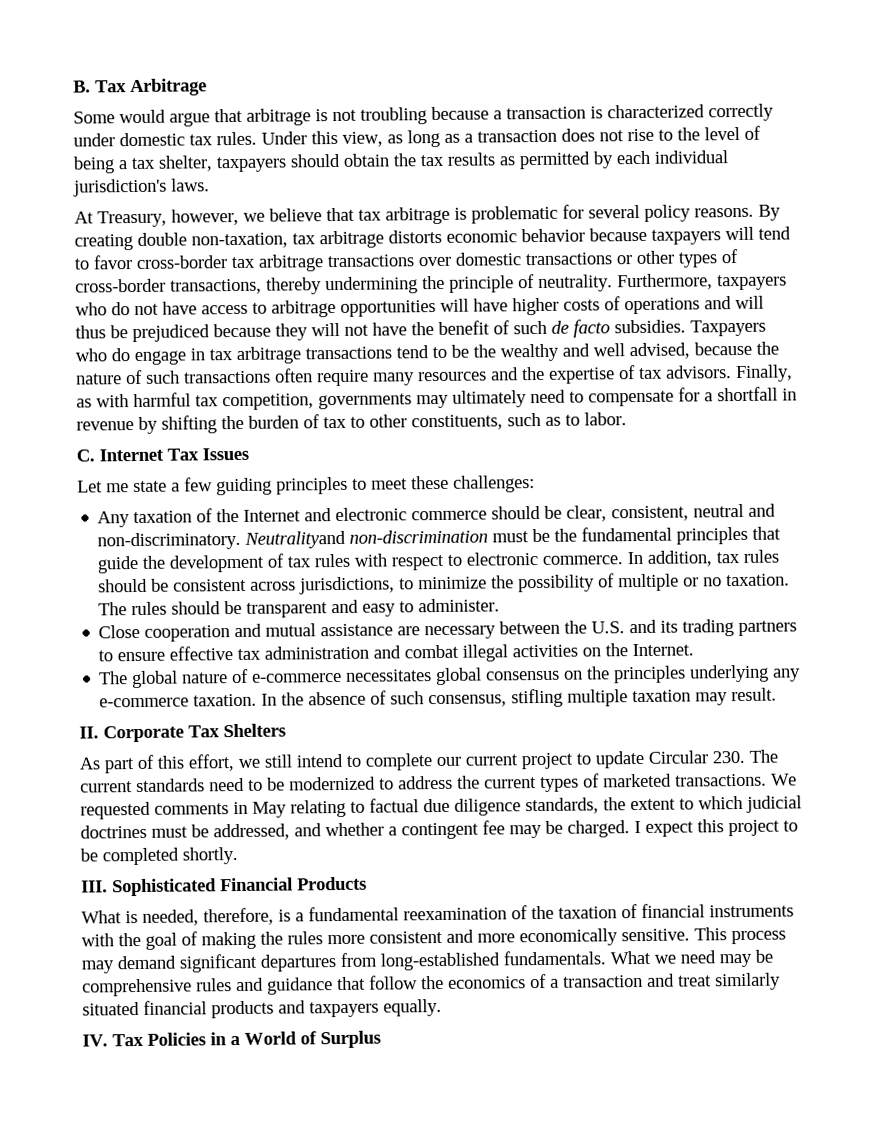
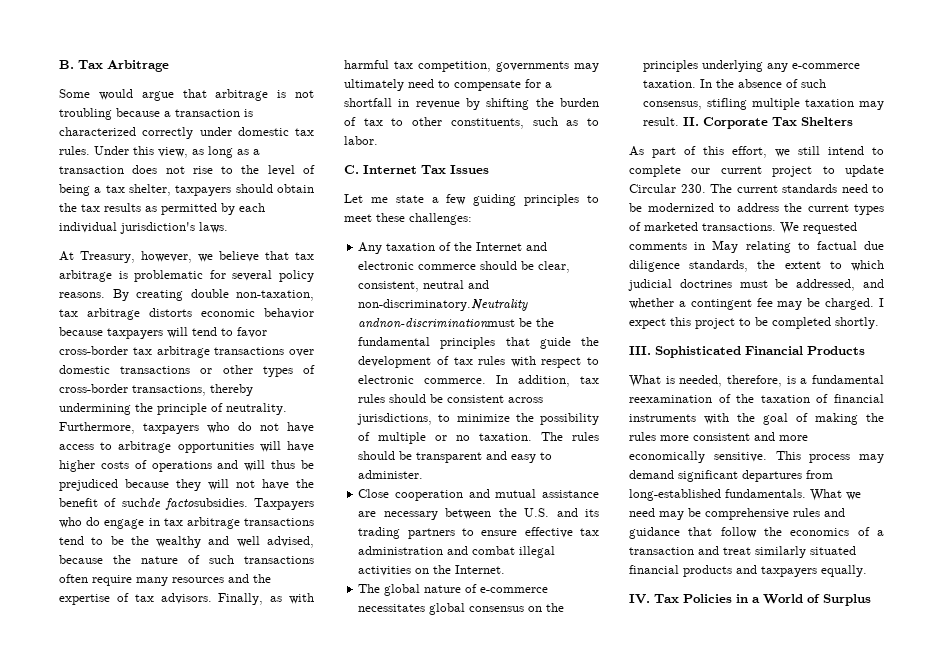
[513,319,686,338] such de facto subsidies. -> [121,498,248,510] suchde factosubsidies.
[97,529,530,551] non-discriminatory. Neutralityand non-discrimination must -> [358,299,529,311] [358,318,516,328] non-discriminatory.Neutrality andnon-discriminationmust
(778, 694) // -> (680, 121) none

